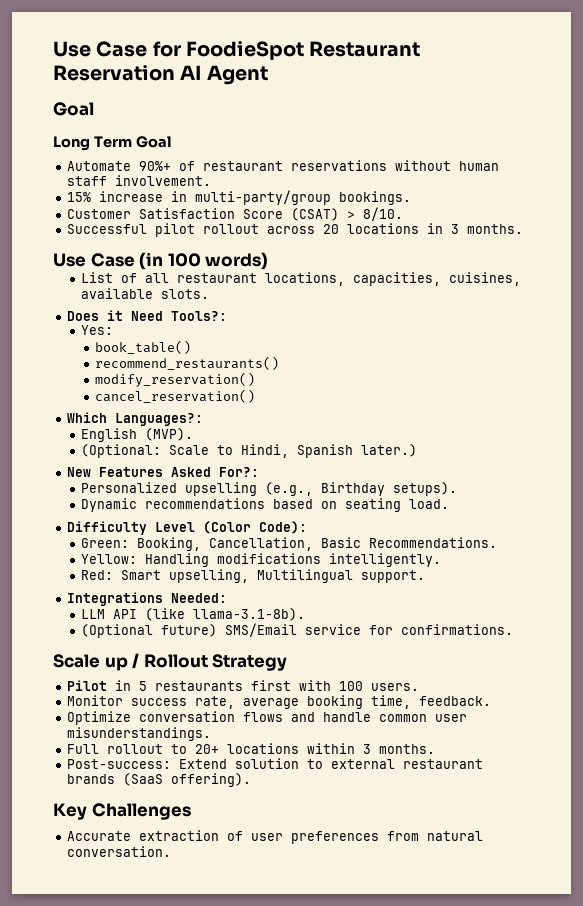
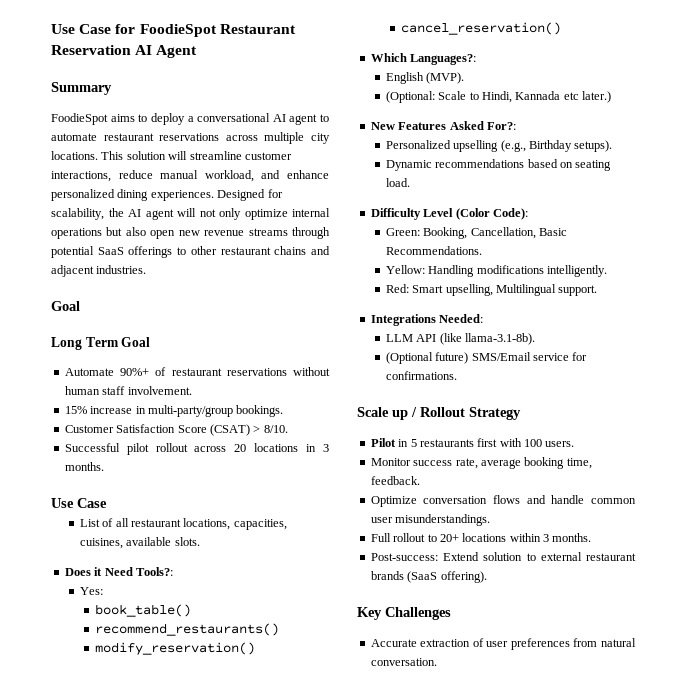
(268, 75) none -> [51,82,112,95] [51,113,329,125] [51,132,330,144] [51,151,292,160] [51,170,329,182] [51,189,283,201] [51,208,330,220] [51,227,330,239] [51,246,330,258] [51,265,147,277] // Summary // FoodieSpot aims to deploy a conversational AI agent to automate restaurant reservations across multiple city locations. This solution will streamline customer interactions, reduce manual workload, and enhance personalized dining experiences. Designed for scalability, the AI agent will not only optimize internal operations but also open new revenue streams through potential SaaS offerings to other restaurant chains and adjacent industries.
[139,252,269,270] (in 100 words) -> (107, 503) none
[297,444,354,458] Spanish -> [515,91,579,100] Kannada etc

